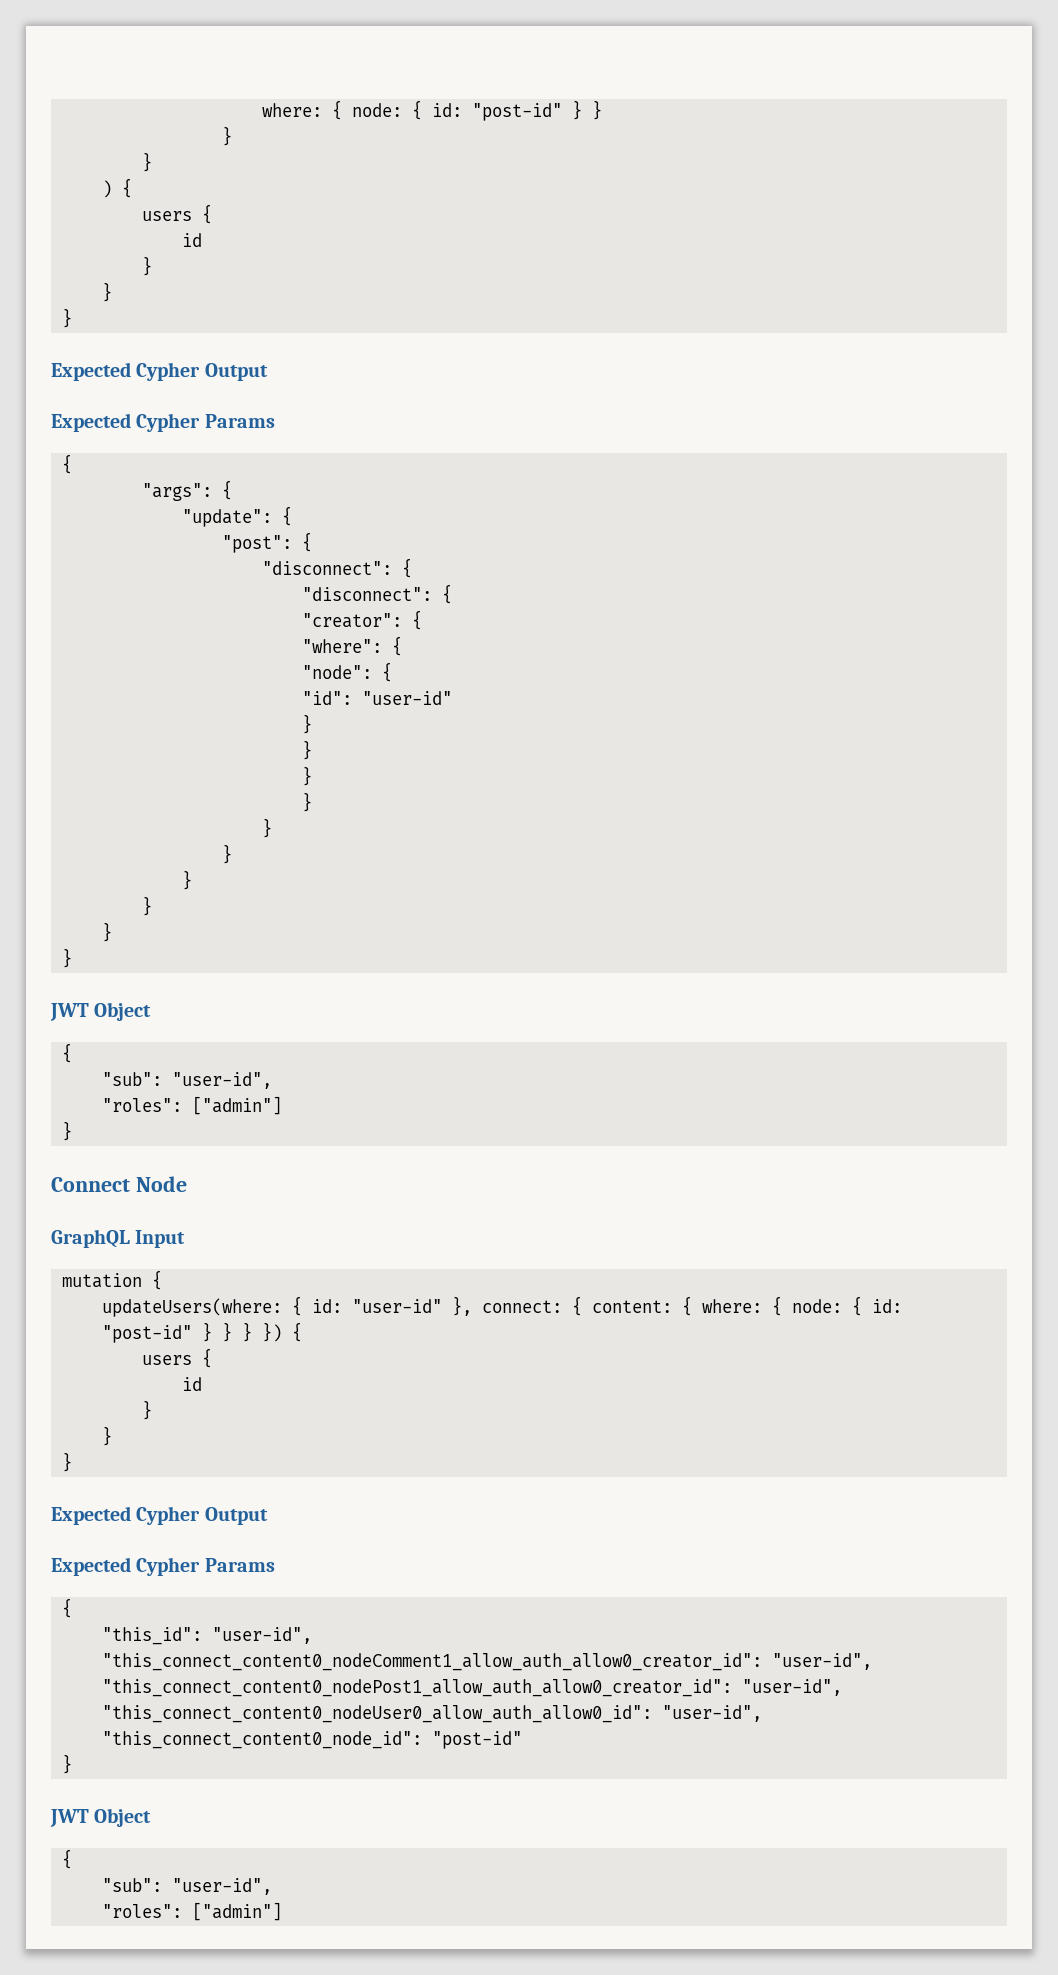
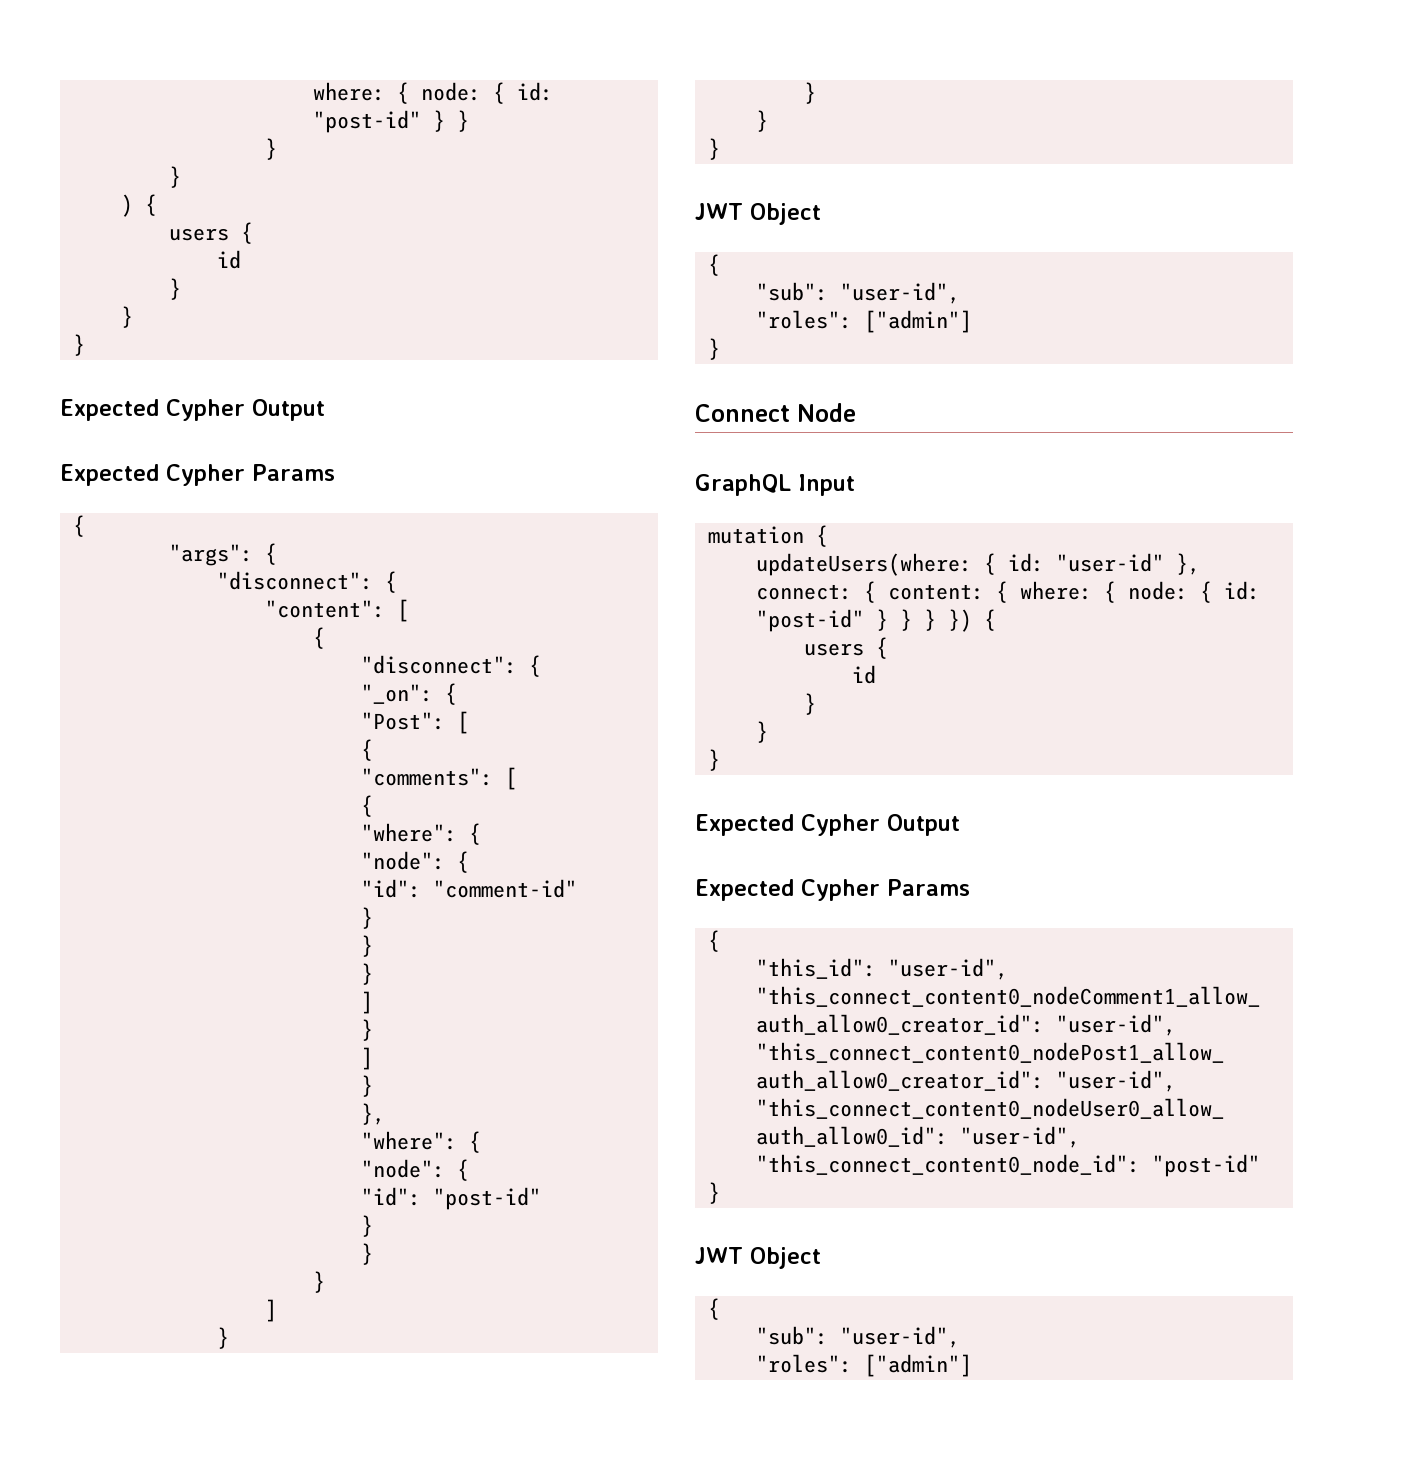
[181,506,292,527] [221,532,312,553] [261,558,412,578] [301,584,452,604] [301,613,402,628] "update": { // "post": { // "disconnect": { // "disconnect": { // "creator": -> [217,571,398,593] [265,599,410,622] [313,627,326,649] [361,655,542,677] [361,683,458,705] [361,711,470,734] [361,739,374,761] [361,767,518,790] "disconnect": { // "content": [ // { // "disconnect": { // "_on": { // "Post": [ // { // "comments": [ //
[361,691,452,705] [301,714,312,734] [301,740,312,760] [301,766,312,786] [301,792,312,812] [261,818,272,838] [221,844,232,864] "user-id" // } // } // } // } // } // } -> [433,879,578,898] [361,907,374,929] [361,935,374,957] [361,963,374,985] [361,991,374,1014] [361,1019,374,1041] [361,1047,374,1070] [361,1075,374,1097] [361,1103,386,1125] [361,1131,482,1153] [361,1159,470,1181] [361,1187,542,1210] [361,1215,374,1237] [361,1243,374,1265] [313,1271,326,1293] [265,1299,278,1322] "comment-id" // } // } // } // ] // } // ] // } // }, // "where": { // "node": { // "id": "post-id" // } // } // } // ]

